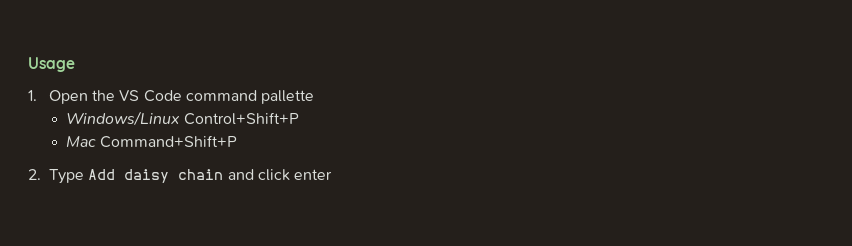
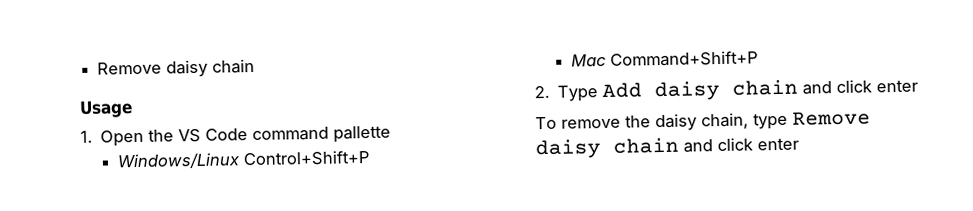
(28, 64) none -> [97,58,256,78] Remove daisy chain //
(333, 174) none -> [535,110,871,132] [535,137,799,160] // To remove the daisy chain, type Remove daisy chain and click enter

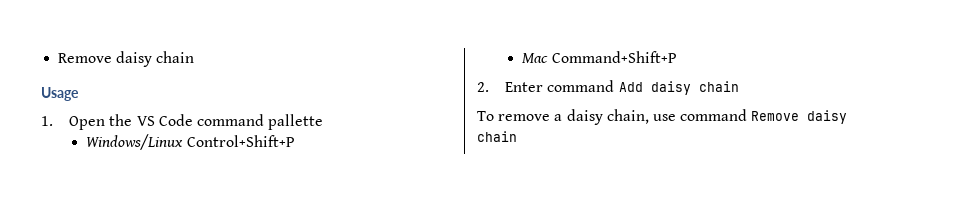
[557,85,599,102] Type -> [505,80,615,92] Enter command
[802,79,919,95] and click enter -> (739, 86) none
[625,115,651,128] the -> [554,114,563,121] a
[753,110,871,130] [535,137,799,160] type Remove daisy chain and click enter -> [652,109,848,124] [477,131,517,142] use command Remove daisy chain

